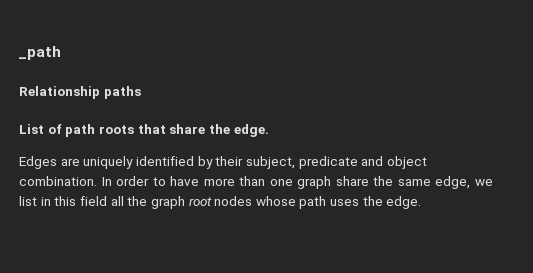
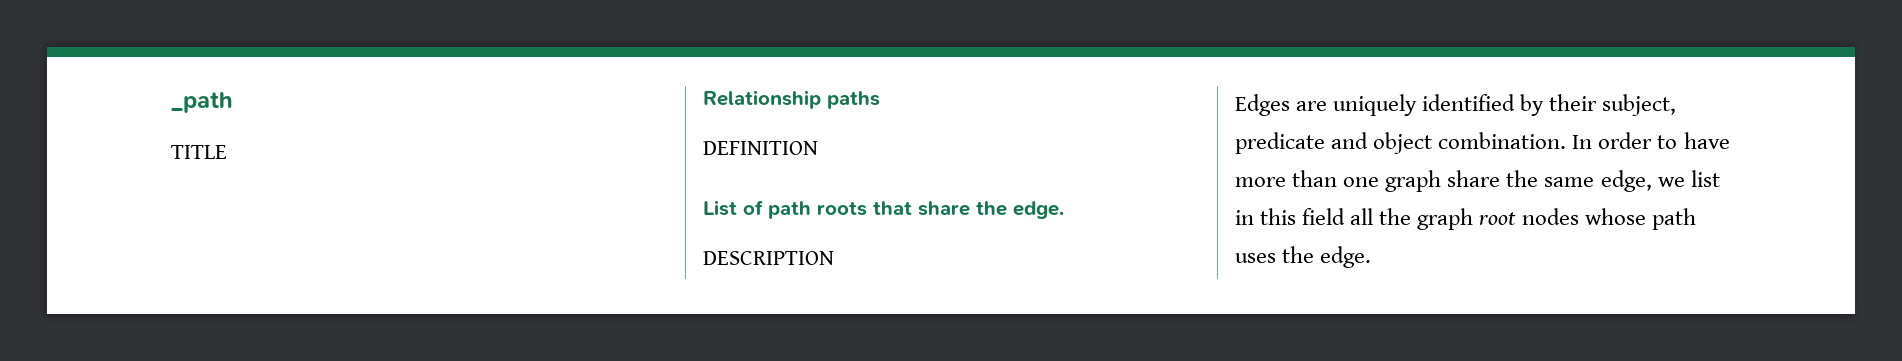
(61, 53) none -> [171,145,227,159] // TITLE
(141, 92) none -> [703,141,818,155] // DEFINITION
(269, 130) none -> [703,251,834,265] // DESCRIPTION

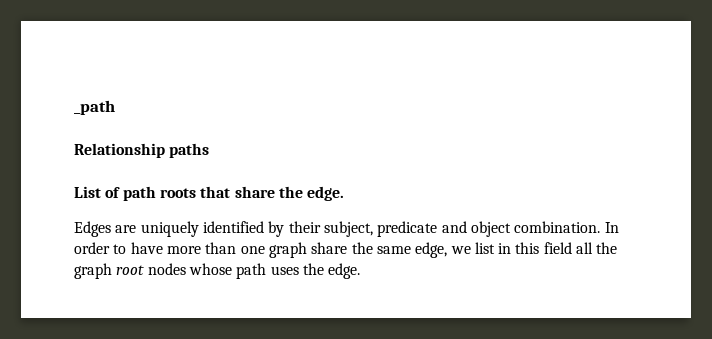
[171,145,227,159] // TITLE -> (115, 107) none
[703,141,818,155] // DEFINITION -> (210, 150) none
[703,251,834,265] // DESCRIPTION -> (345, 193) none

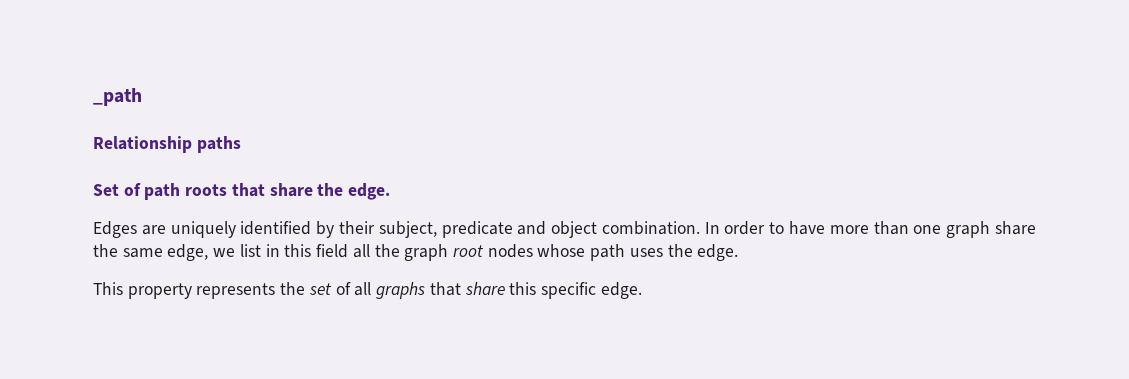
[74,186,101,198] List -> [93,184,119,196] Set
(361, 271) none -> [93,282,642,299] // This property represents the set of all graphs that share this specific edge.

